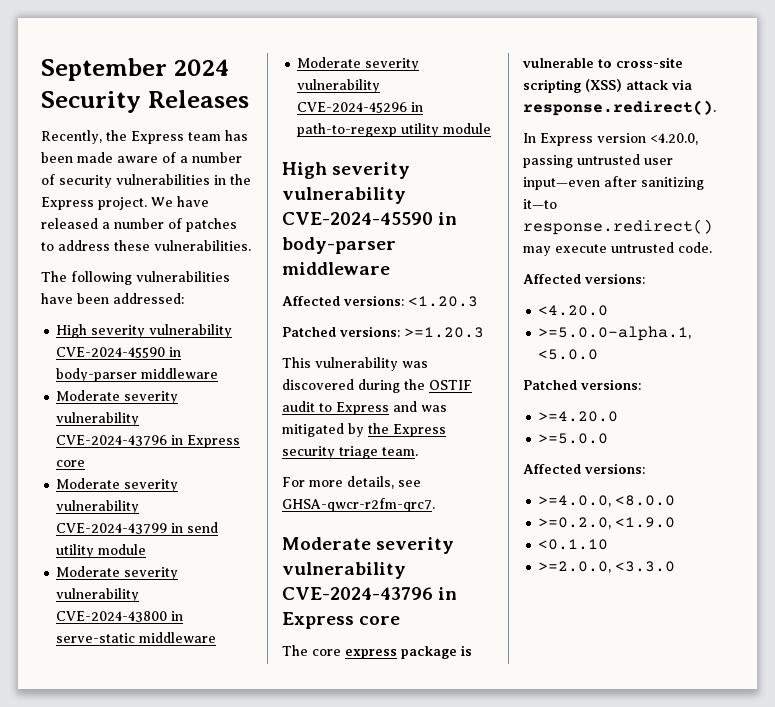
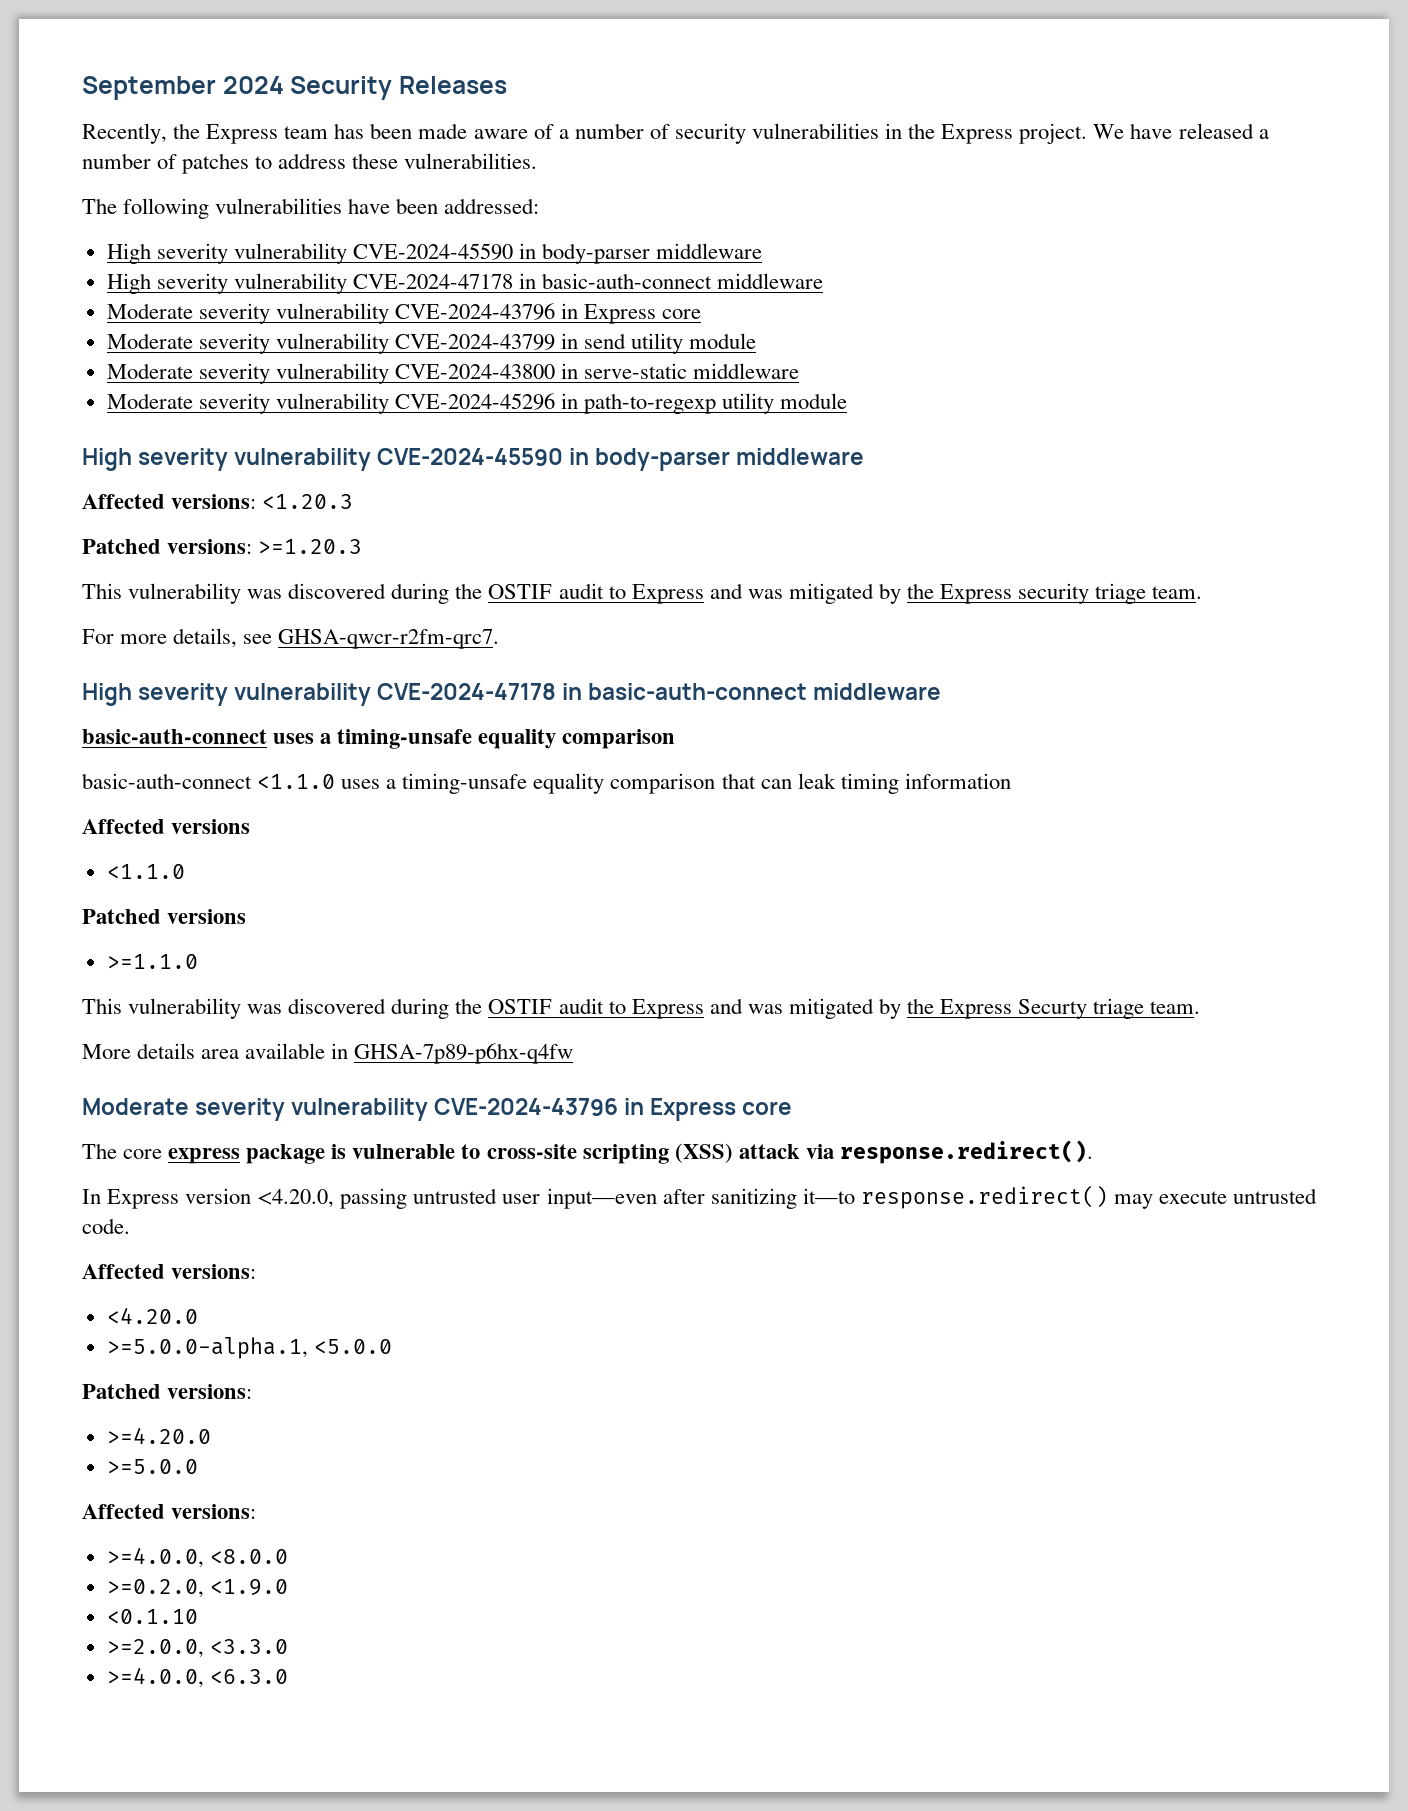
(219, 373) none -> [106,273,824,294] // High severity vulnerability CVE-2024-47178 in basic-auth-connect middleware
(435, 505) none -> [82,683,942,706] [82,729,676,749] [82,773,1011,794] [82,819,251,834] [106,864,185,879] [82,909,247,924] [106,954,198,969] [82,998,1201,1019] [82,1043,574,1064] // High severity vulnerability CVE-2024-47178 in basic-auth-connect middleware // basic-auth-connect uses a timing-unsafe equality comparison // basic-auth-connect <1.1.0 uses a timing-unsafe equality comparison that can leak timing information // Affected versions // <1.1.0 // Patched versions // >=1.1.0 // This vulnerability was discovered during the OSTIF audit to Express and was mitigated by the Express Securty triage team. // More details area available in GHSA-7p89-p6hx-q4fw
(676, 566) none -> [106,1667,288,1688] // >=4.0.0, <6.3.0

